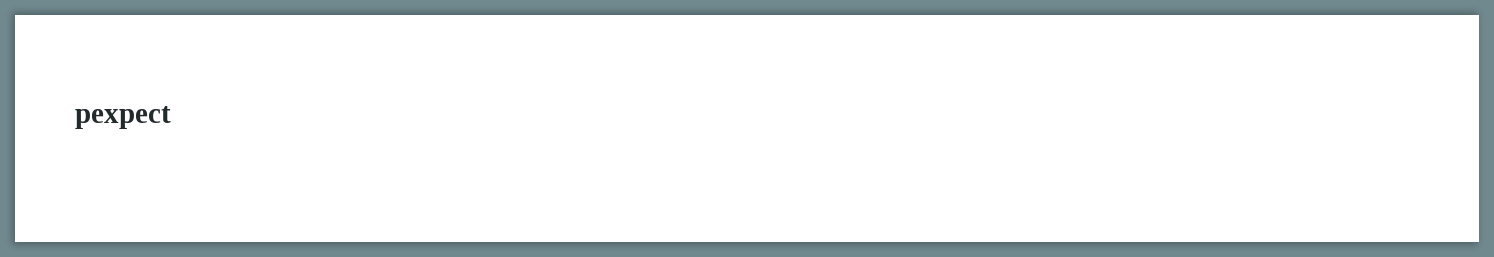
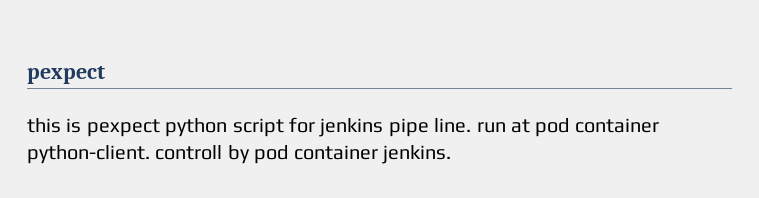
[75,106,171,129] pexpect -> [27,66,105,84] [27,117,659,137] [27,145,451,164] pexpect // this is pexpect python script for jenkins pipe line. run at pod container python-client. controll by pod container jenkins.

